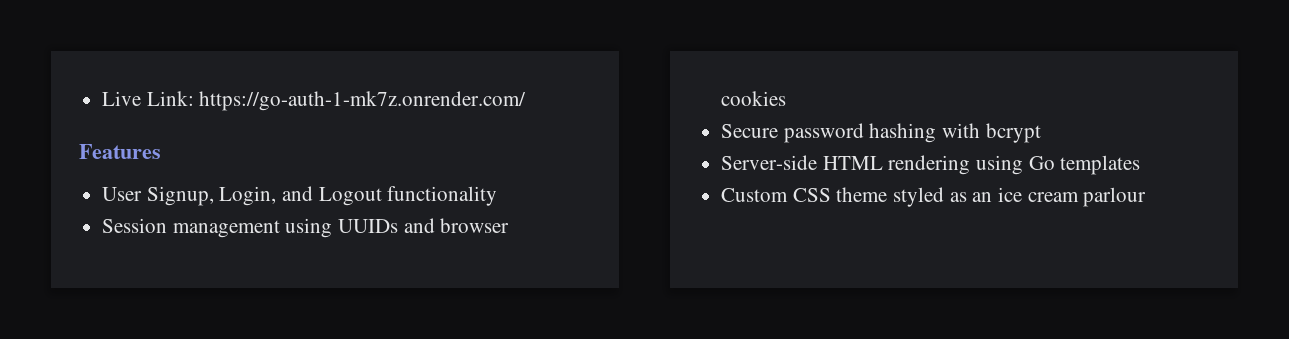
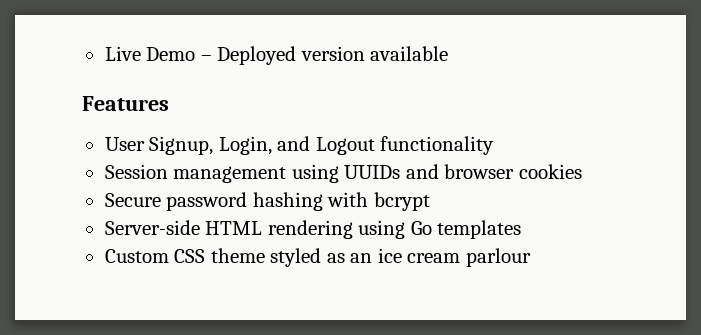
[146,91,527,111] Link: https://go-auth-1-mk7z.onrender.com/ -> [146,46,449,65] Demo – Deployed version available

